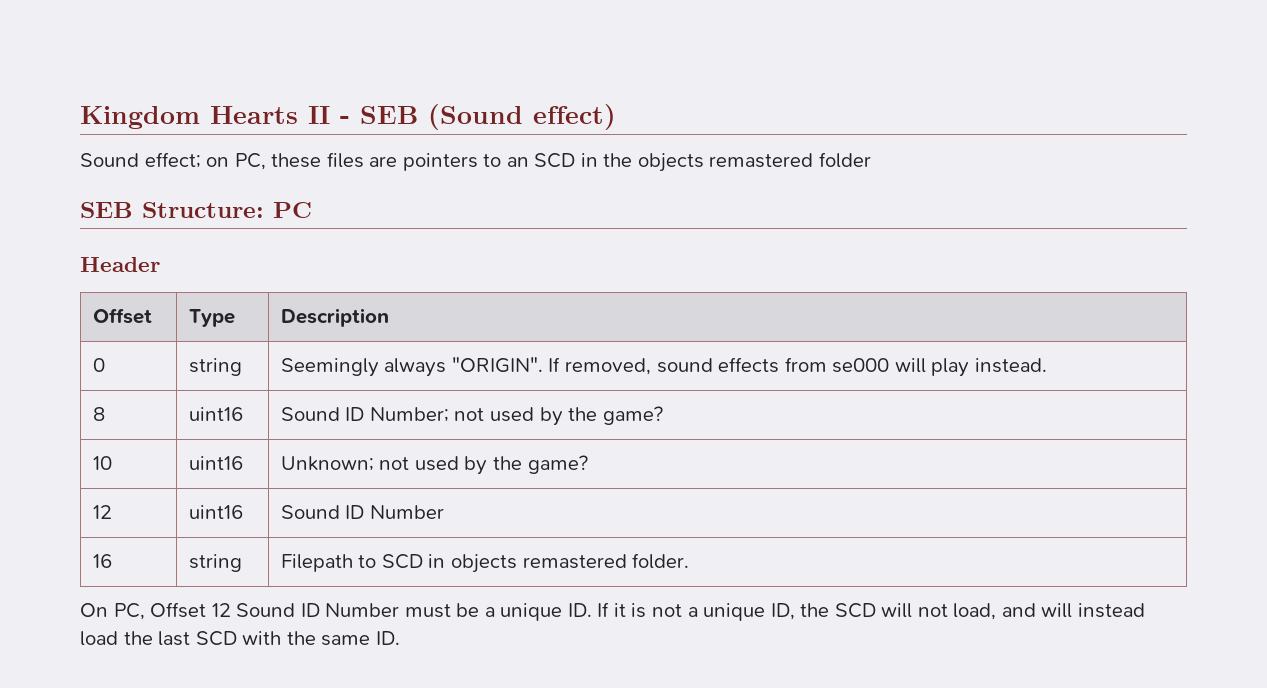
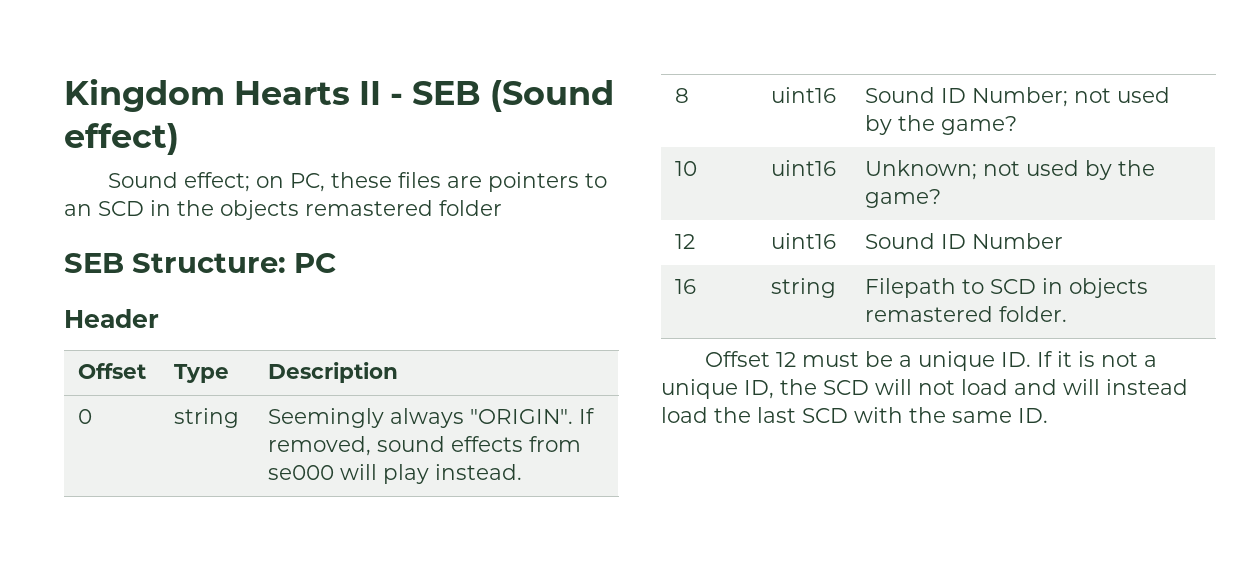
[80,602,400,620] On PC, Offset 12 Sound ID Number -> [705,351,797,367] Offset 12
[953,603,997,620] load, -> [961,379,1008,395] load

